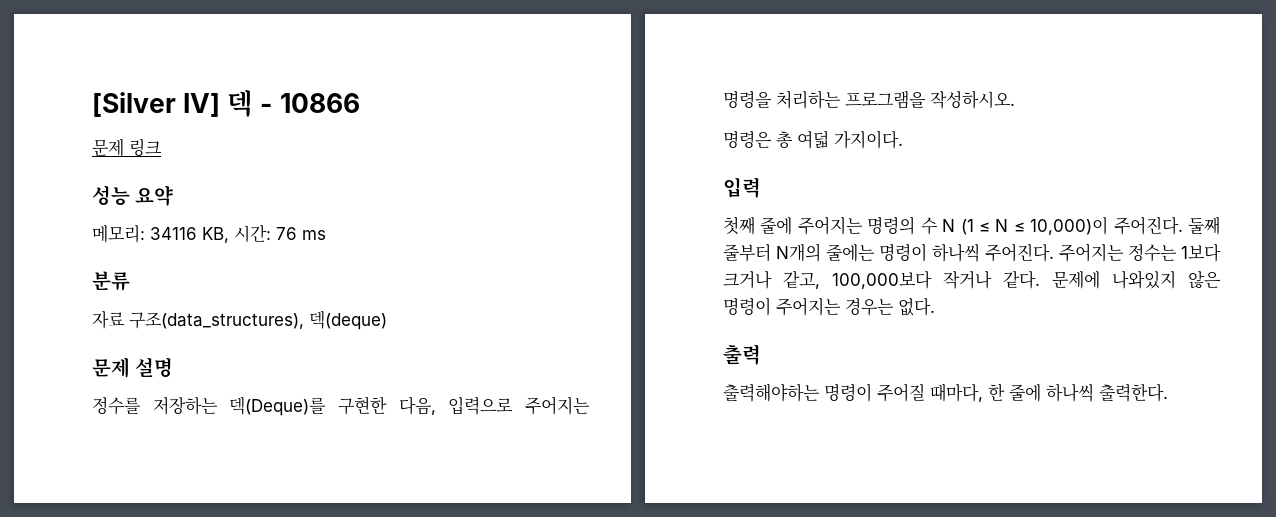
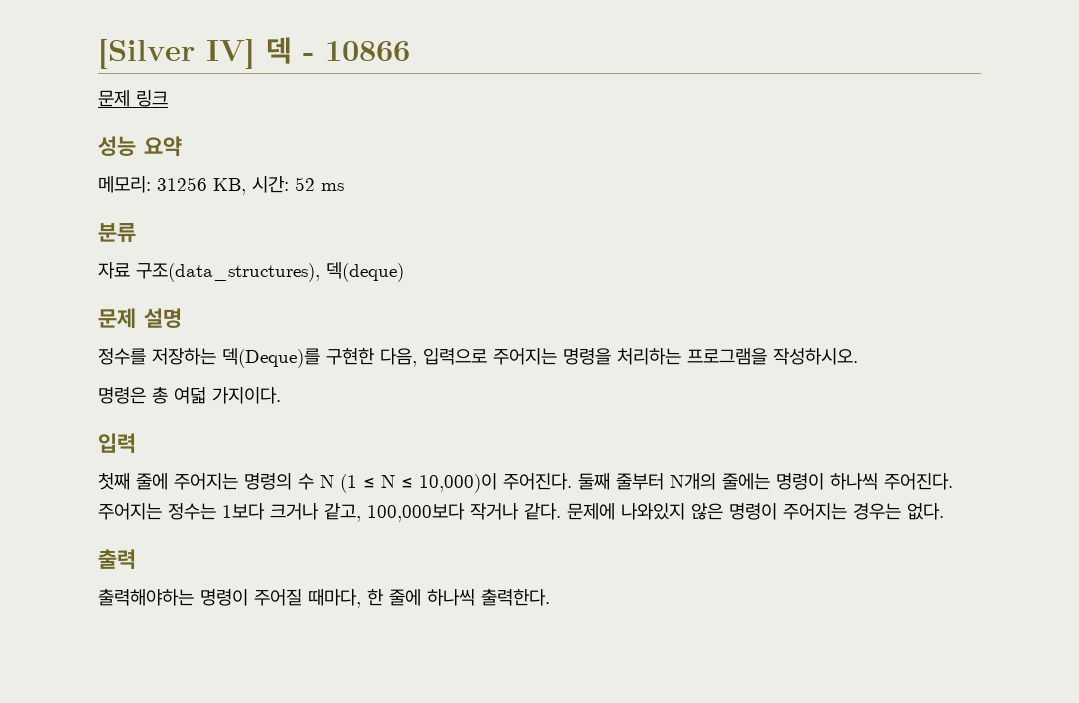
[150,227,197,240] 34116 -> [157,177,207,191] 31256
[276,227,297,240] 76 -> [295,177,315,191] 52

